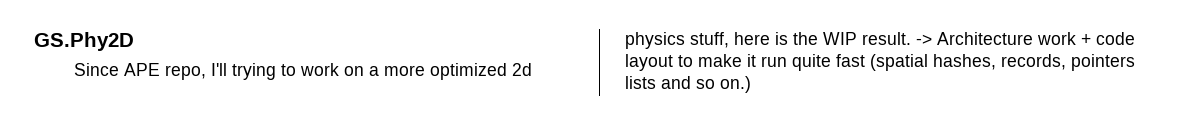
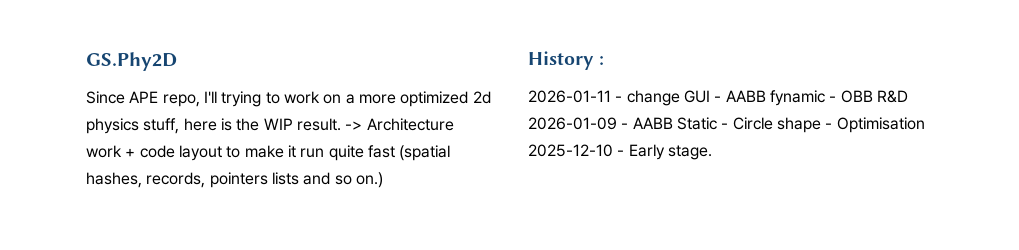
(751, 84) none -> [528,51,605,70] [528,90,908,106] [528,117,925,133] [528,144,712,160] // History : // 2026-01-11 - change GUI - AABB fynamic - OBB R&D 2026-01-09 - AABB Static - Circle shape - Optimisation 2025-12-10 - Early stage.

